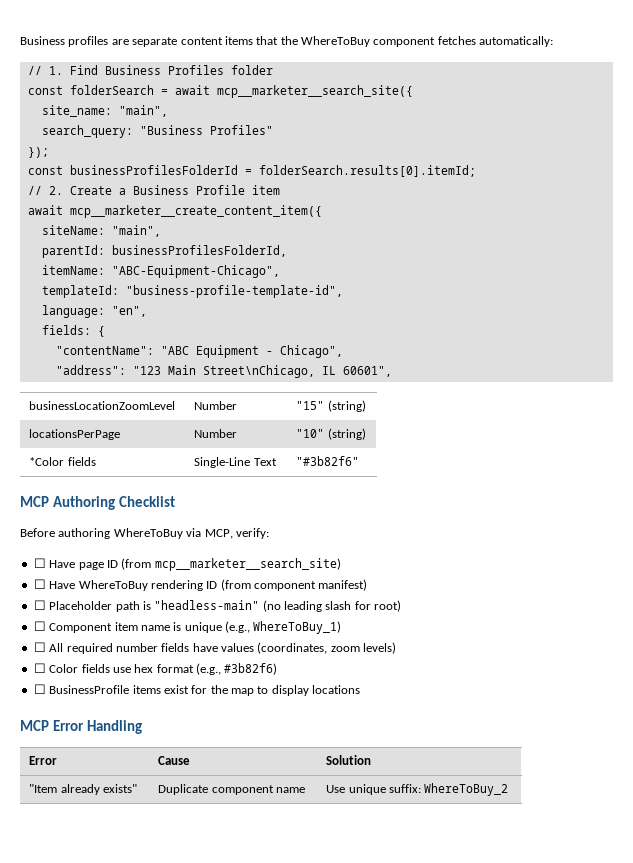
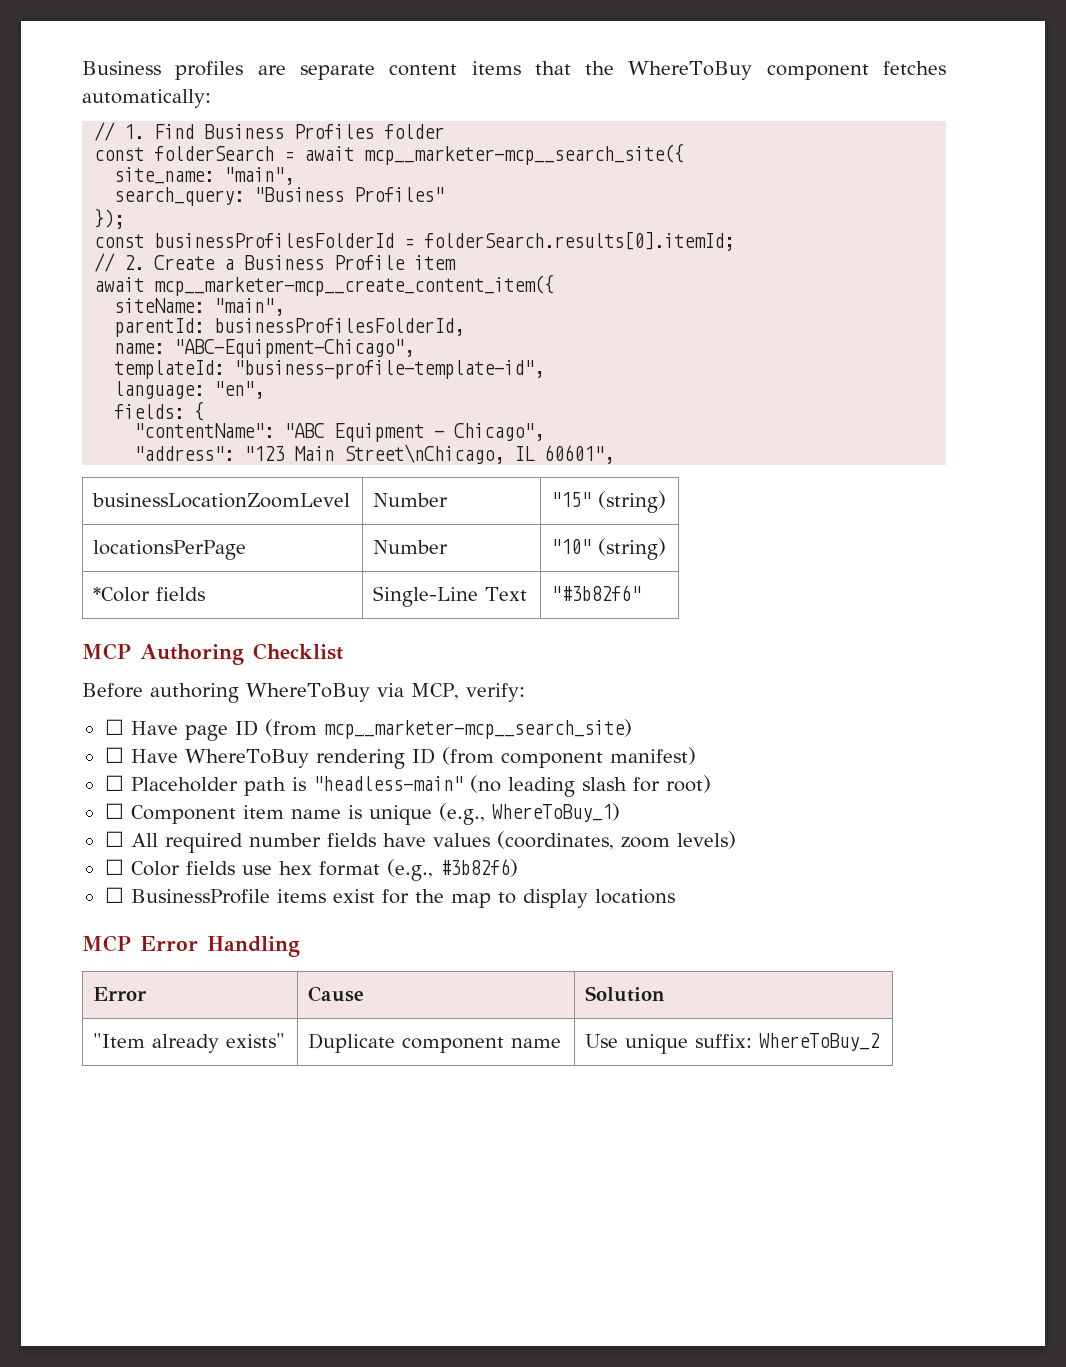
[216,85,413,98] mcp__marketer__search_site({ -> [364,143,685,165] mcp__marketer-mcp__search_site({
[69,205,322,218] mcp__marketer__create_content_item({ -> [154,274,555,296] mcp__marketer-mcp__create_content_item({
[41,265,105,275] itemName: -> [114,343,165,354] name:
[154,558,341,571] mcp__marketer__search_site) -> [323,719,632,739] mcp__marketer-mcp__search_site)

